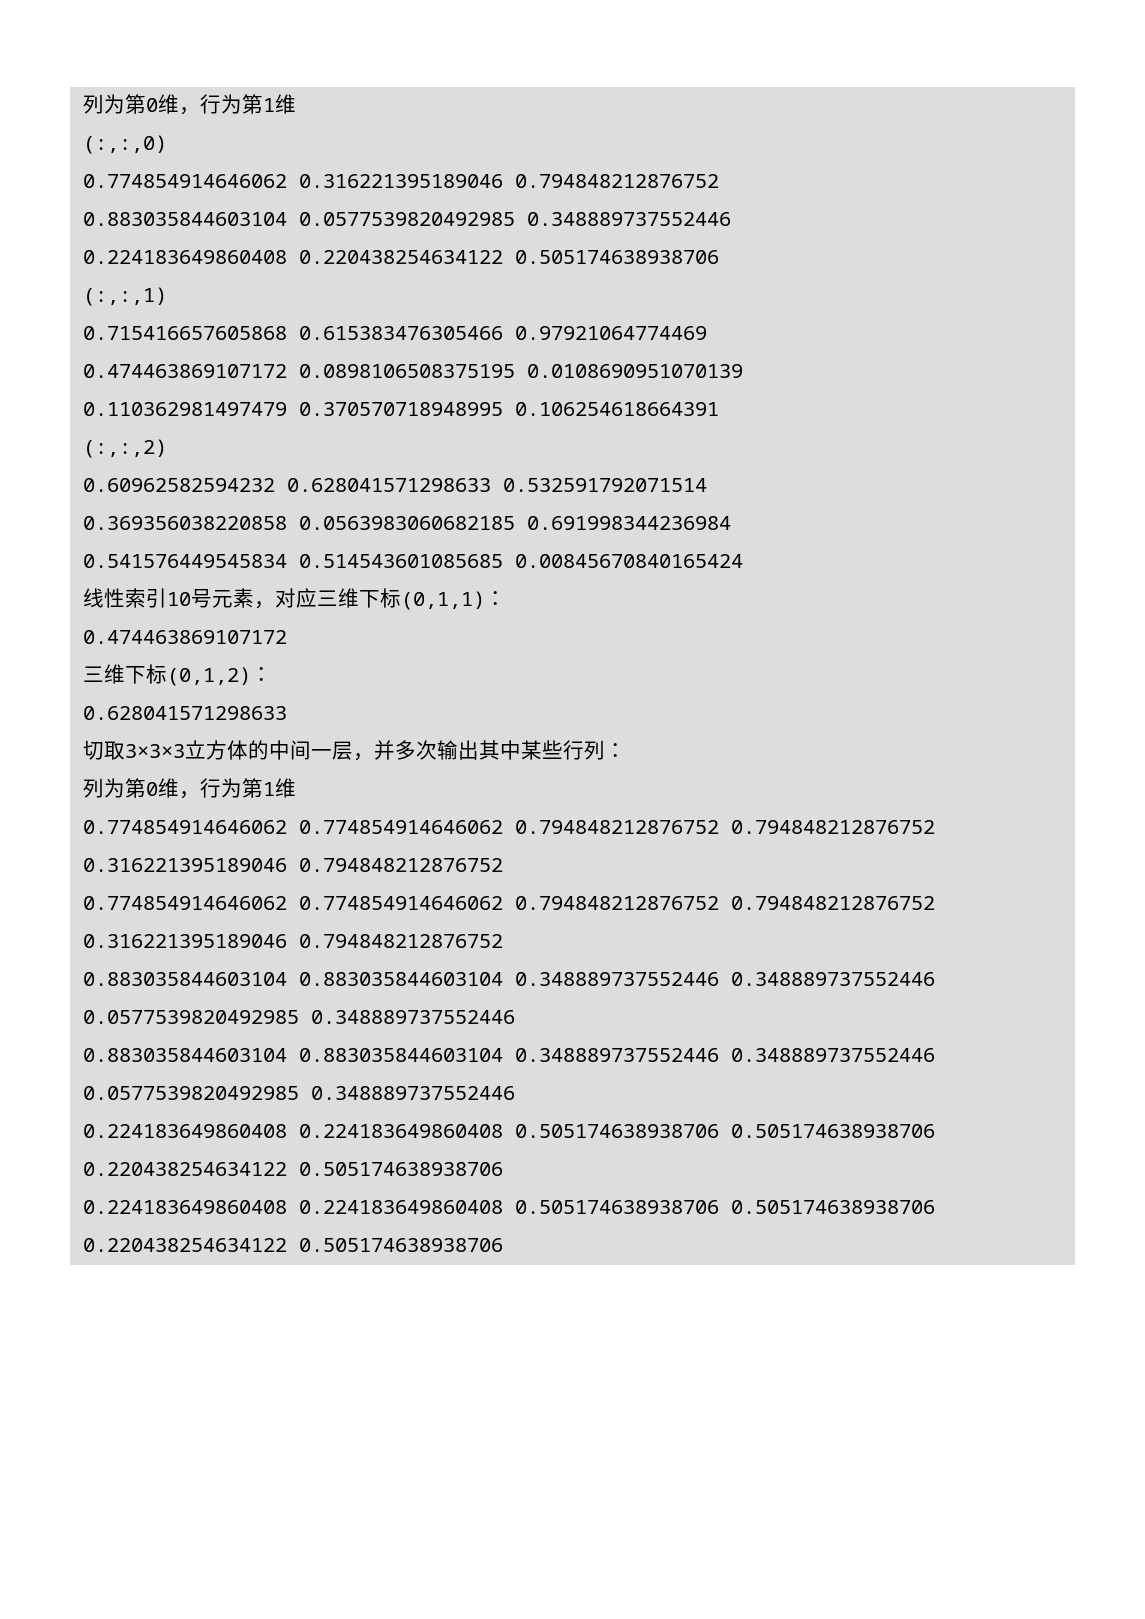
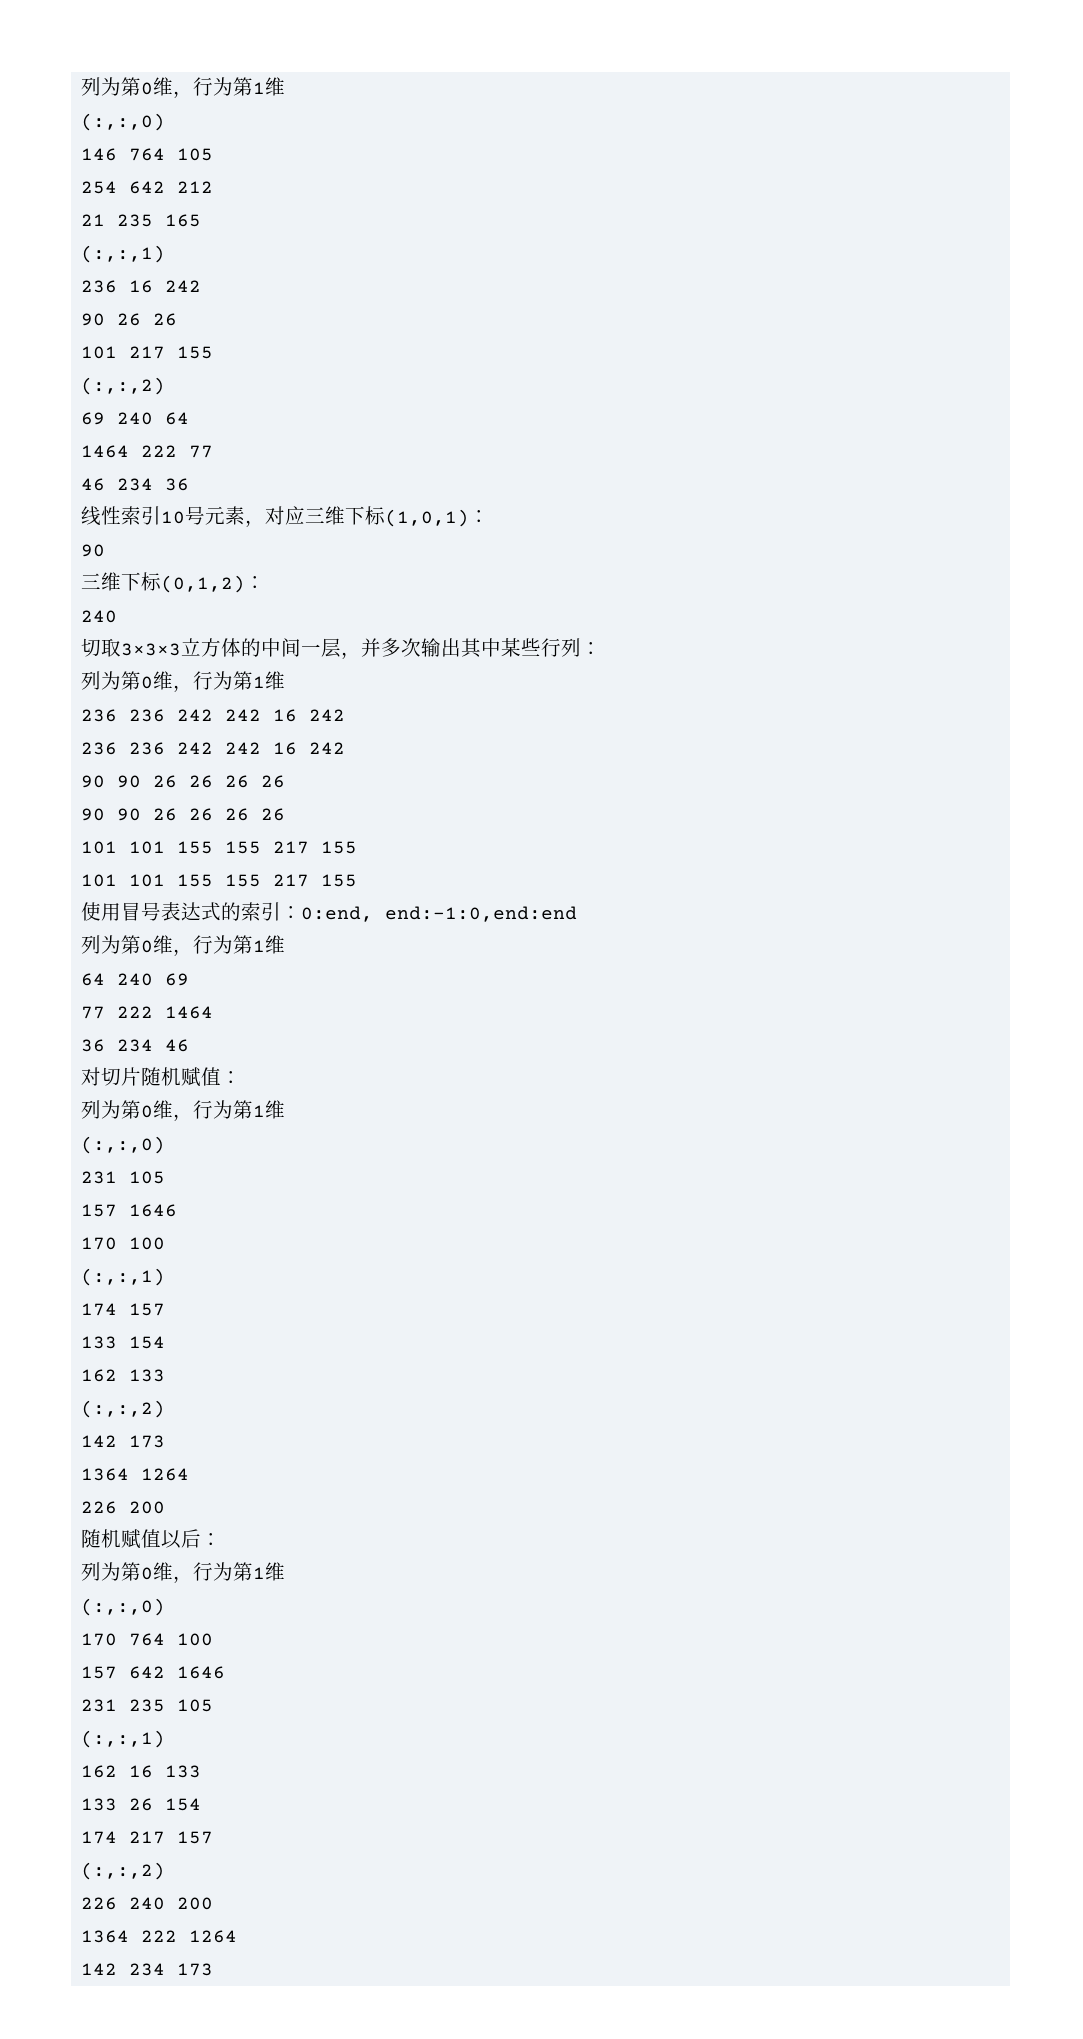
[82,94,296,115] [82,135,167,154] [82,174,719,188] [82,212,731,226] [82,250,719,264] [82,287,167,306] [82,326,707,340] [82,364,743,378] [82,402,719,416] [82,439,167,458] [82,478,707,492] [82,516,731,530] [82,554,743,568] 列为第0维，行为第1维 // (:,:,0) // 0.774854914646062 0.316221395189046 0.794848212876752 // 0.883035844603104 0.0577539820492985 0.348889737552446 // 0.224183649860408 0.220438254634122 0.505174638938706 // (:,:,1) // 0.715416657605868 0.615383476305466 0.97921064774469 // 0.474463869107172 0.0898106508375195 0.0108690951070139 // 0.110362981497479 0.370570718948995 0.106254618664391 // (:,:,2) // 0.60962582594232 0.628041571298633 0.532591792071514 // 0.369356038220858 0.0563983060682185 0.691998344236984 // 0.541576449545834 0.514543601085685 0.00845670840165424 -> [80,77,285,98] [80,113,165,131] [80,148,213,161] [80,181,213,194] [80,214,201,227] [80,245,165,263] [80,280,201,293] [80,313,177,326] [80,346,213,359] [80,377,165,395] [80,412,189,425] [80,445,213,458] [80,478,189,491] 列为第0维，行为第1维 // (:,:,0) // 146 764 105 // 254 642 212 // 21 235 165 // (:,:,1) // 236 16 242 // 90 26 26 // 101 217 155 // (:,:,2) // 69 240 64 // 1464 222 77 // 46 234 36
[400,591,506,610] [82,630,287,644] (0,1,1)： // 0.474463869107172 -> [384,509,489,527] [80,544,105,557] (1,0,1)： // 90
[82,706,287,720] 0.628041571298633 -> [80,610,117,623] 240
[82,820,935,834] [82,858,503,872] [82,896,935,910] [82,934,503,948] [82,972,935,986] [82,1010,515,1024] [82,1048,935,1062] [82,1086,515,1100] [82,1124,935,1138] [82,1162,503,1176] [82,1200,935,1214] [82,1238,503,1252] 0.774854914646062 0.774854914646062 0.794848212876752 0.794848212876752 0.316221395189046 0.794848212876752 // 0.774854914646062 0.774854914646062 0.794848212876752 0.794848212876752 0.316221395189046 0.794848212876752 // 0.883035844603104 0.883035844603104 0.348889737552446 0.348889737552446 0.0577539820492985 0.348889737552446 // 0.883035844603104 0.883035844603104 0.348889737552446 0.348889737552446 0.0577539820492985 0.348889737552446 // 0.224183649860408 0.224183649860408 0.505174638938706 0.505174638938706 0.220438254634122 0.505174638938706 // 0.224183649860408 0.224183649860408 0.505174638938706 0.505174638938706 0.220438254634122 0.505174638938706 -> [80,709,345,722] [80,742,345,755] [80,775,285,788] [80,808,285,821] [80,841,357,854] [80,874,357,887] [80,902,577,922] [80,935,285,956] [80,973,189,986] [80,1006,213,1019] [80,1039,189,1052] [80,1067,241,1087] [80,1100,285,1121] [80,1136,165,1154] [80,1171,165,1184] [80,1204,177,1217] [80,1237,165,1250] [80,1268,165,1286] [80,1303,165,1316] [80,1336,165,1349] [80,1369,165,1382] [80,1400,165,1418] [80,1435,165,1448] [80,1468,189,1481] [80,1501,165,1514] [80,1529,221,1549] [80,1562,285,1583] [80,1598,165,1616] [80,1633,213,1646] [80,1666,225,1679] [80,1699,213,1712] [80,1730,165,1748] [80,1765,201,1778] [80,1798,201,1811] [80,1831,213,1844] [80,1862,165,1880] [80,1897,213,1910] [80,1930,237,1943] [80,1963,213,1976] 236 236 242 242 16 242 // 236 236 242 242 16 242 // 90 90 26 26 26 26 // 90 90 26 26 26 26 // 101 101 155 155 217 155 // 101 101 155 155 217 155 // 使用冒号表达式的索引：0:end, end:-1:0,end:end // 列为第0维，行为第1维 // 64 240 69 // 77 222 1464 // 36 234 46 // 对切片随机赋值： // 列为第0维，行为第1维 // (:,:,0) // 231 105 // 157 1646 // 170 100 // (:,:,1) // 174 157 // 133 154 // 162 133 // (:,:,2) // 142 173 // 1364 1264 // 226 200 // 随机赋值以后： // 列为第0维，行为第1维 // (:,:,0) // 170 764 100 // 157 642 1646 // 231 235 105 // (:,:,1) // 162 16 133 // 133 26 154 // 174 217 157 // (:,:,2) // 226 240 200 // 1364 222 1264 // 142 234 173

